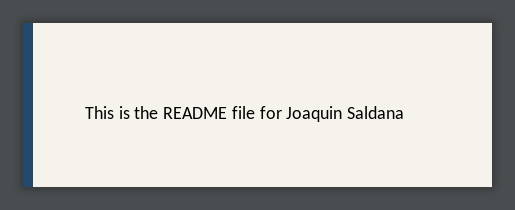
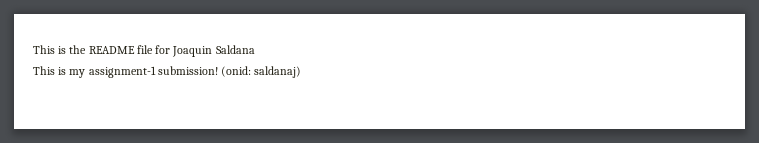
(405, 112) none -> [33,66,302,78] // This is my assignment-1 submission! (onid: saldanaj)

